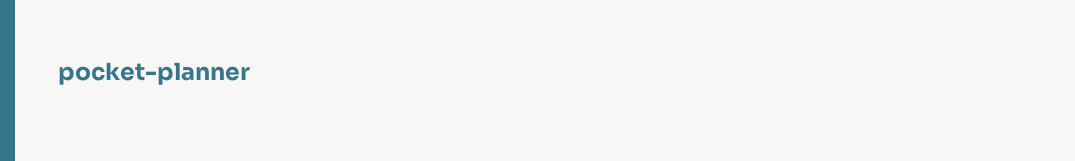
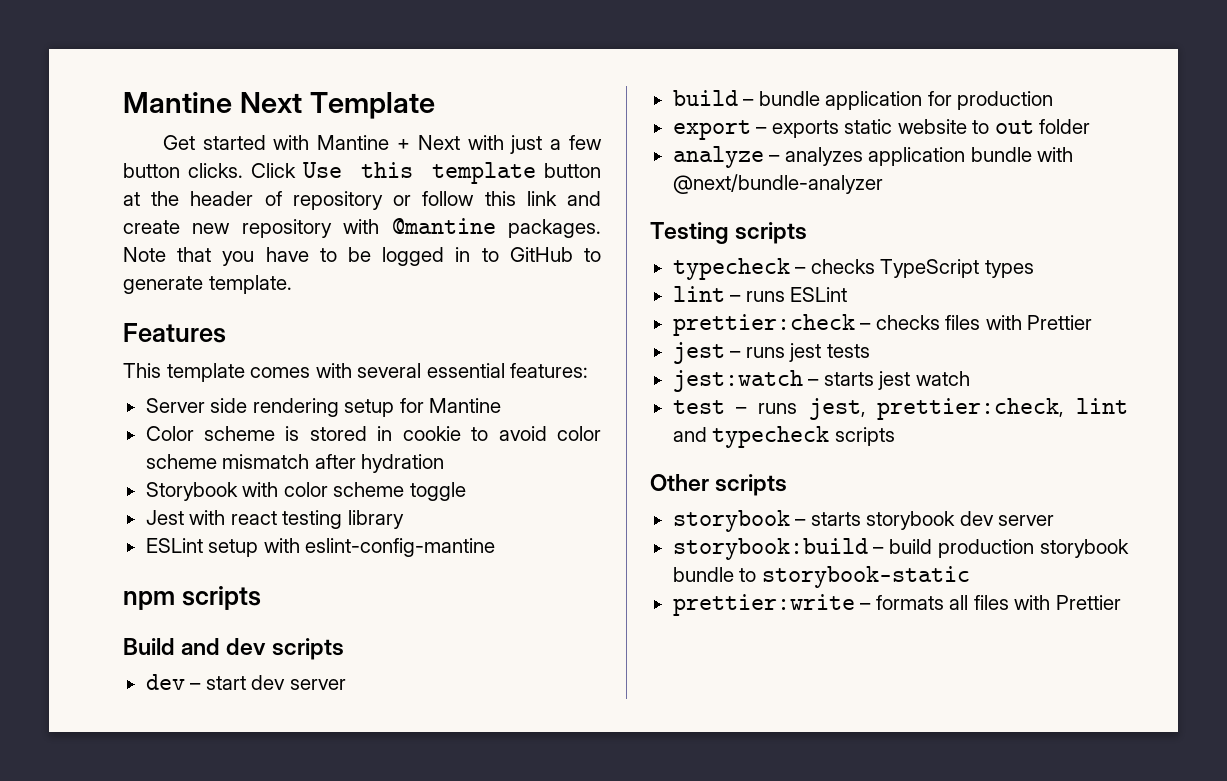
[58,62,250,85] pocket-planner -> [123,92,435,119] [162,135,602,154] [123,162,601,184] [123,191,601,210] [123,218,602,238] [123,247,601,266] [123,275,292,294] [123,323,226,343] [123,363,589,382] [145,398,502,417] [145,426,601,441] [145,454,445,473] [145,482,466,501] [145,510,404,529] [145,538,496,557] [123,586,261,610] [123,638,344,660] [145,674,346,690] [672,90,1054,110] [672,119,1091,140] [672,146,1074,168] [672,174,883,194] [650,222,808,244] [672,258,1034,280] [672,286,848,302] [672,314,1093,336] [672,342,870,364] [672,370,970,392] [672,398,1128,420] [672,426,895,448] [650,474,788,496] [672,510,1055,532] [672,538,1129,560] [672,566,970,588] [672,594,1121,616] Mantine Next Template // Get started with Mantine + Next with just a few button clicks. Click Use this template button at the header of repository or follow this link and create new repository with @mantine packages. Note that you have to be logged in to GitHub to generate template. // Features // This template comes with several essential features: // Server side rendering setup for Mantine // Color scheme is stored in cookie to avoid color scheme mismatch after hydration // Storybook with color scheme toggle // Jest with react testing library // ESLint setup with eslint-config-mantine // npm scripts // Build and dev scripts // dev – start dev server // build – bundle application for production // export – exports static website to out folder // analyze – analyzes application bundle with @next/bundle-analyzer // Testing scripts // typecheck – checks TypeScript types // lint – runs ESLint // prettier:check – checks files with Prettier // jest – runs jest tests // jest:watch – starts jest watch // test – runs jest, prettier:check, lint and typecheck scripts // Other scripts // storybook – starts storybook dev server // storybook:build – build production storybook bundle to storybook-static // prettier:write – formats all files with Prettier

